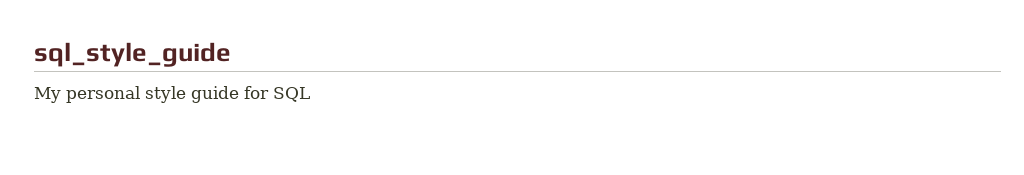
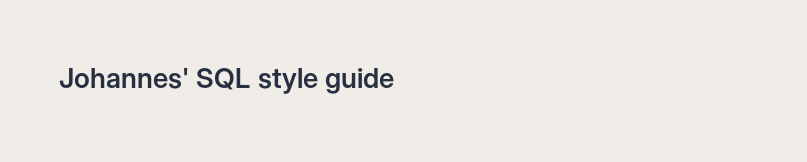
[34,42,231,67] [34,86,310,103] sql_style_guide // My personal style guide for SQL -> [59,68,395,94] Johannes' SQL style guide

